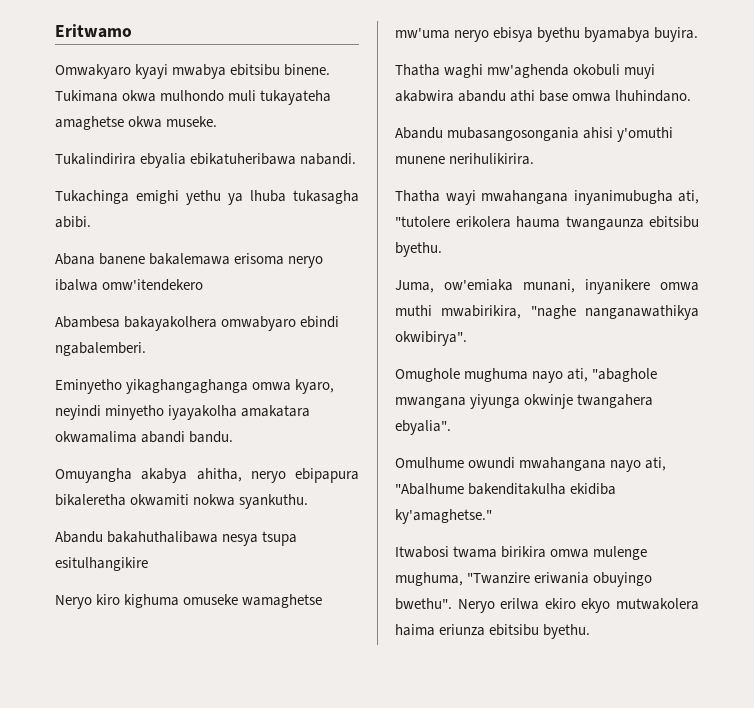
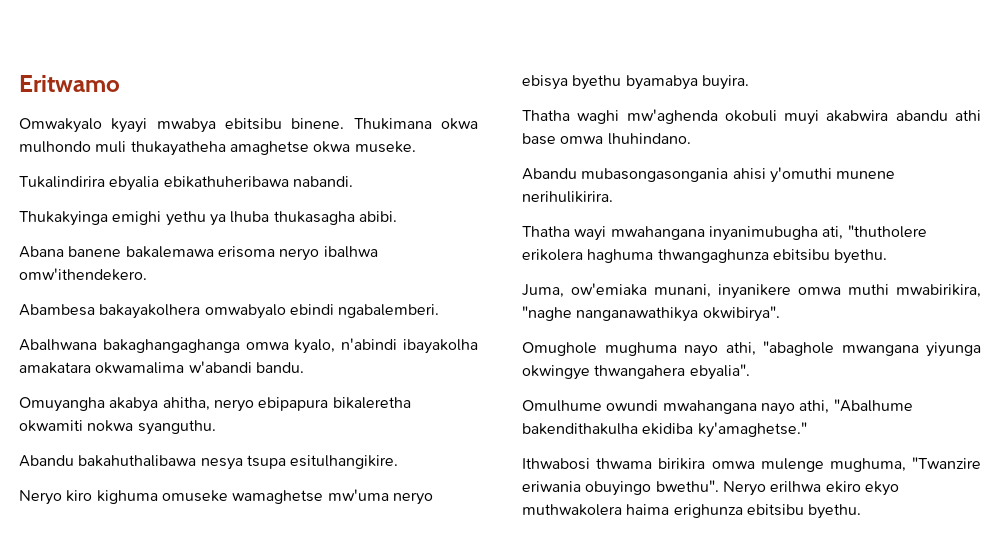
[55,64,131,79] Omwakyaro -> [19,118,102,133] Omwakyalo
[55,90,118,102] Tukimana -> [353,118,432,130] Thukimana
[260,90,332,105] tukayateha -> [130,141,226,156] thukayatheha
[190,153,297,165] ebikatuheribawa -> [163,176,289,188] ebikathuheribawa
[55,190,129,204] Tukachinga -> [19,211,108,226] Thukakyinga
[293,190,359,204] tukasagha -> [273,211,355,225] thukasagha
[55,279,204,291] ibalwa omw'itendekero -> [323,246,378,258] [19,268,147,281] ibalhwa omw'ithendekero.
[221,316,297,331] omwabyaro -> [204,304,286,319] omwabyalo
[55,379,335,394] [55,405,238,420] Eminyetho yikaghangaghanga omwa kyaro, neyindi minyetho iyayakolha -> [19,338,479,354] Abalhwana bakaghangaghanga omwa kyalo, n'abindi ibayakolha
[141,431,186,443] abandi -> [188,361,252,373] w'abandi
[239,494,309,509] syankuthu. -> [137,420,216,435] syanguthu.
[55,557,148,571] esitulhangikire -> [290,455,399,469] esitulhangikire.
[447,127,580,141] mubasangosongania -> [581,168,729,182] mubasongasongania
[395,216,644,230] "tutolere erikolera hauma twangaunza -> [847,225,927,238] [522,249,769,263] "thutholere erikolera haghuma thwangaghunza
[567,368,589,382] ati, -> [725,342,756,356] athi,
[524,394,654,409] okwinje twangahera -> [522,365,686,380] okwingye thwangahera
[645,457,667,471] [395,483,567,495] ati, "Abalhume bakenditakulha -> [799,399,913,414] [522,423,638,435] athi, "Abalhume bakendithakulha
[395,546,498,558] Itwabosi twama -> [522,458,653,470] Ithwabosi thwama
[500,598,540,610] erilwa -> [770,481,822,493] erilhwa
[616,598,699,610] [395,624,486,636] mutwakolera haima eriunza -> [522,504,743,518] muthwakolera haima erighunza

